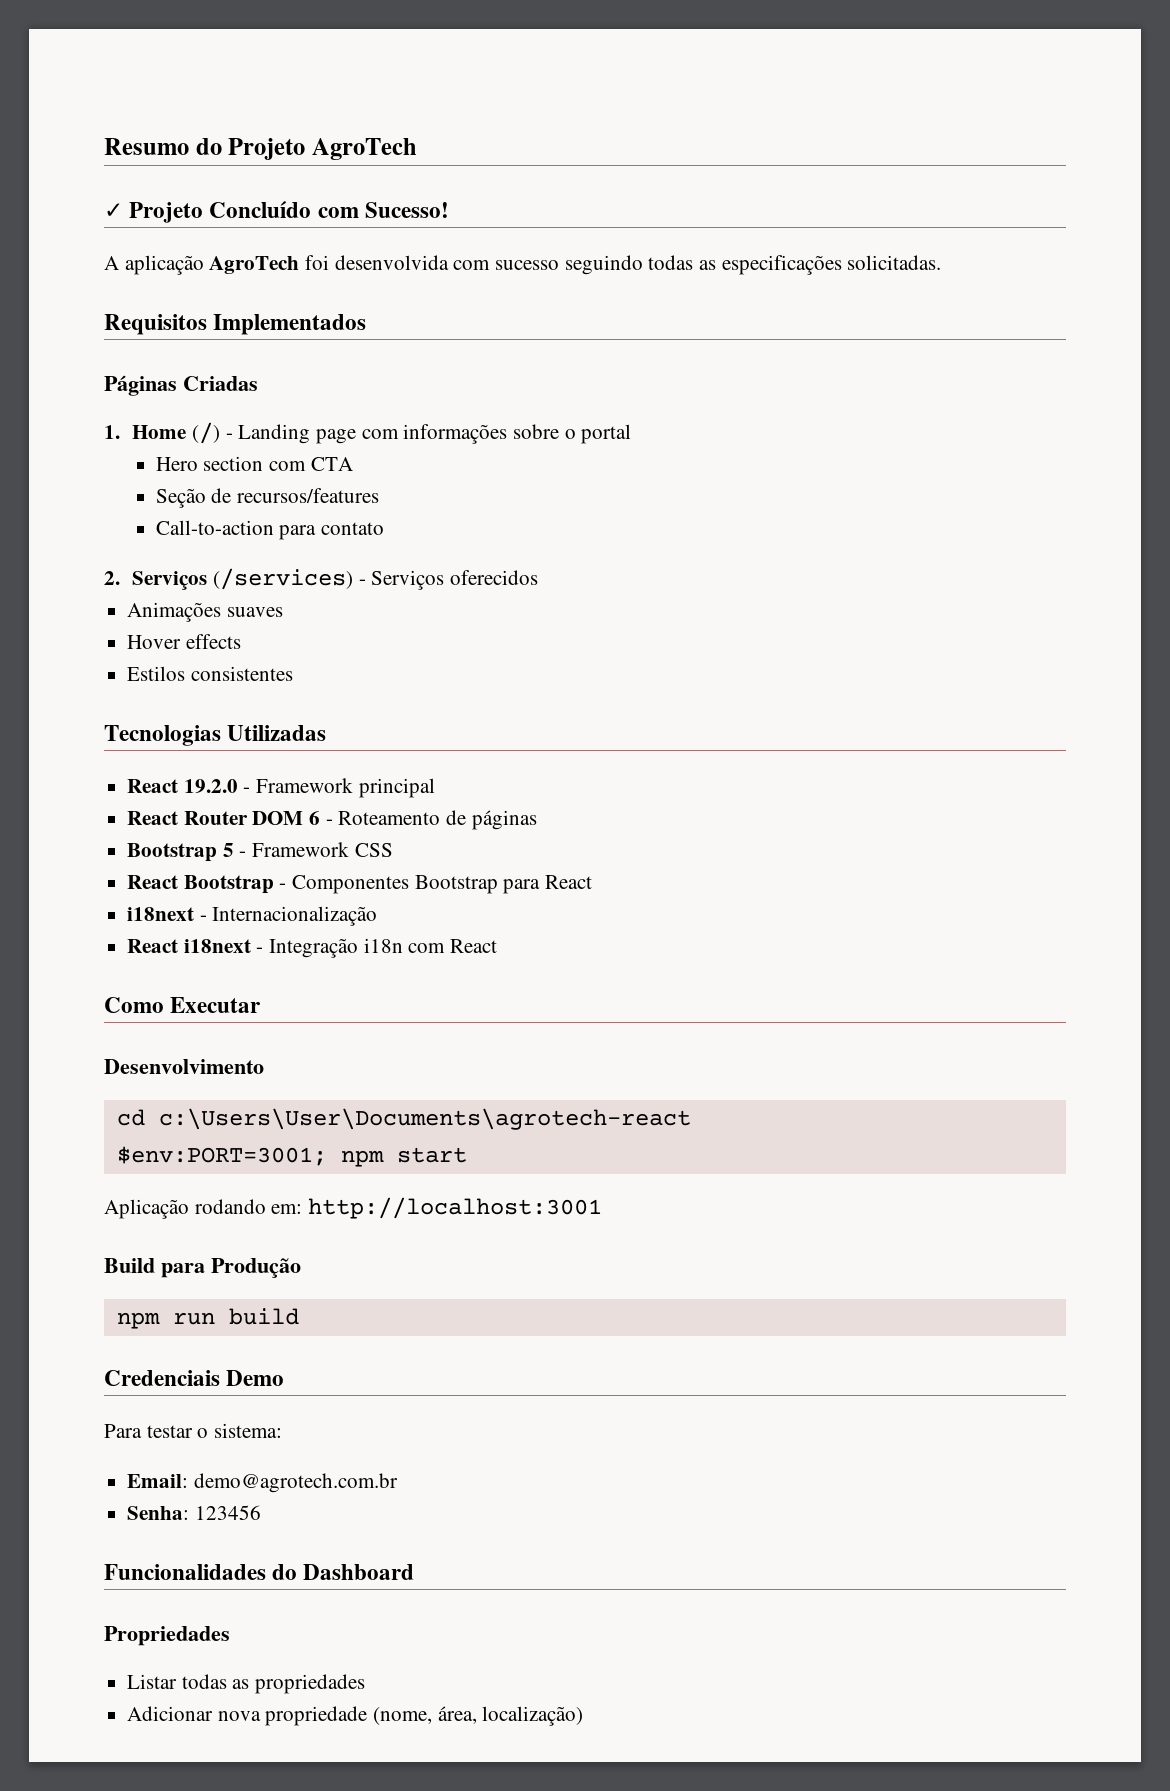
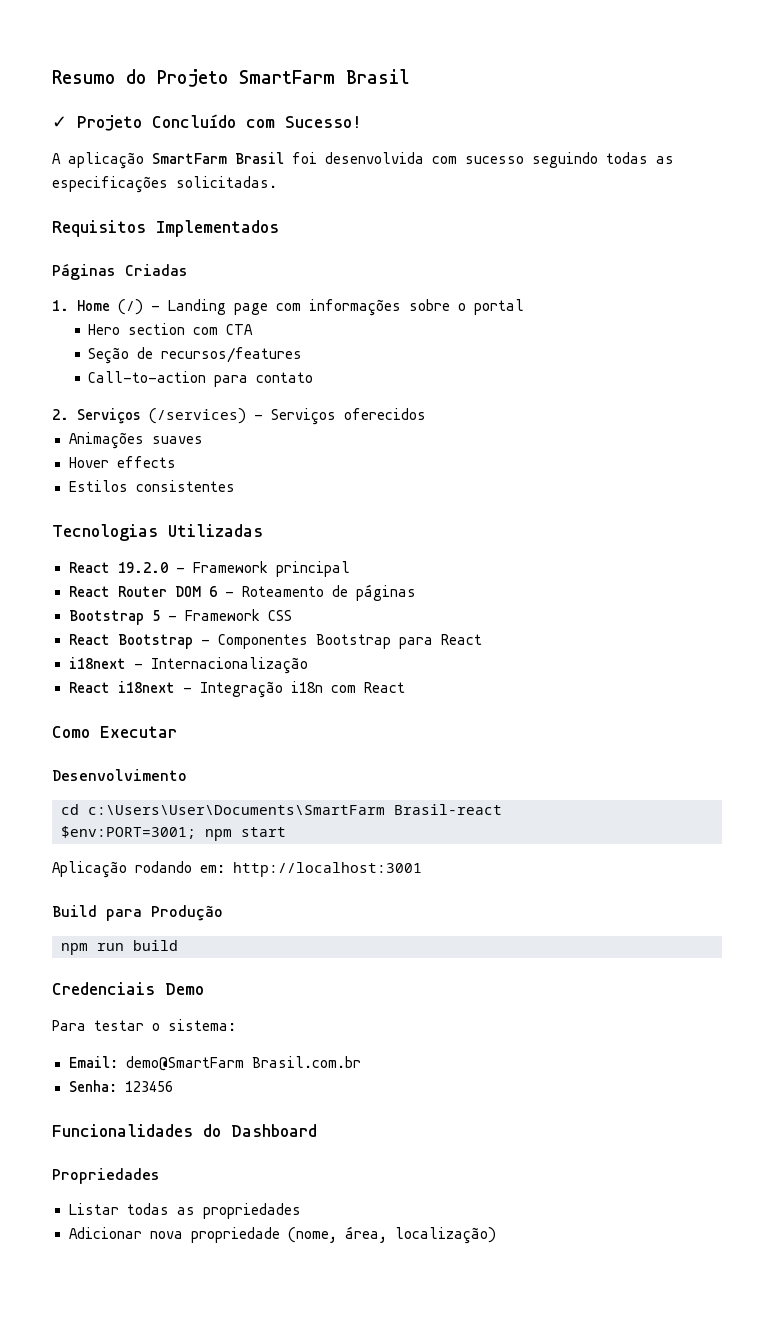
[311,138,417,160] AgroTech -> [239,69,410,84] SmartFarm Brasil
[209,256,300,274] AgroTech -> [152,152,284,164] SmartFarm Brasil
[158,1108,691,1130] c:\Users\User\Documents\agrotech-react -> [88,804,502,815] c:\Users\User\Documents\SmartFarm Brasil-react
[193,1473,398,1493] demo@agrotech.com.br -> [125,1056,361,1071] demo@SmartFarm Brasil.com.br

